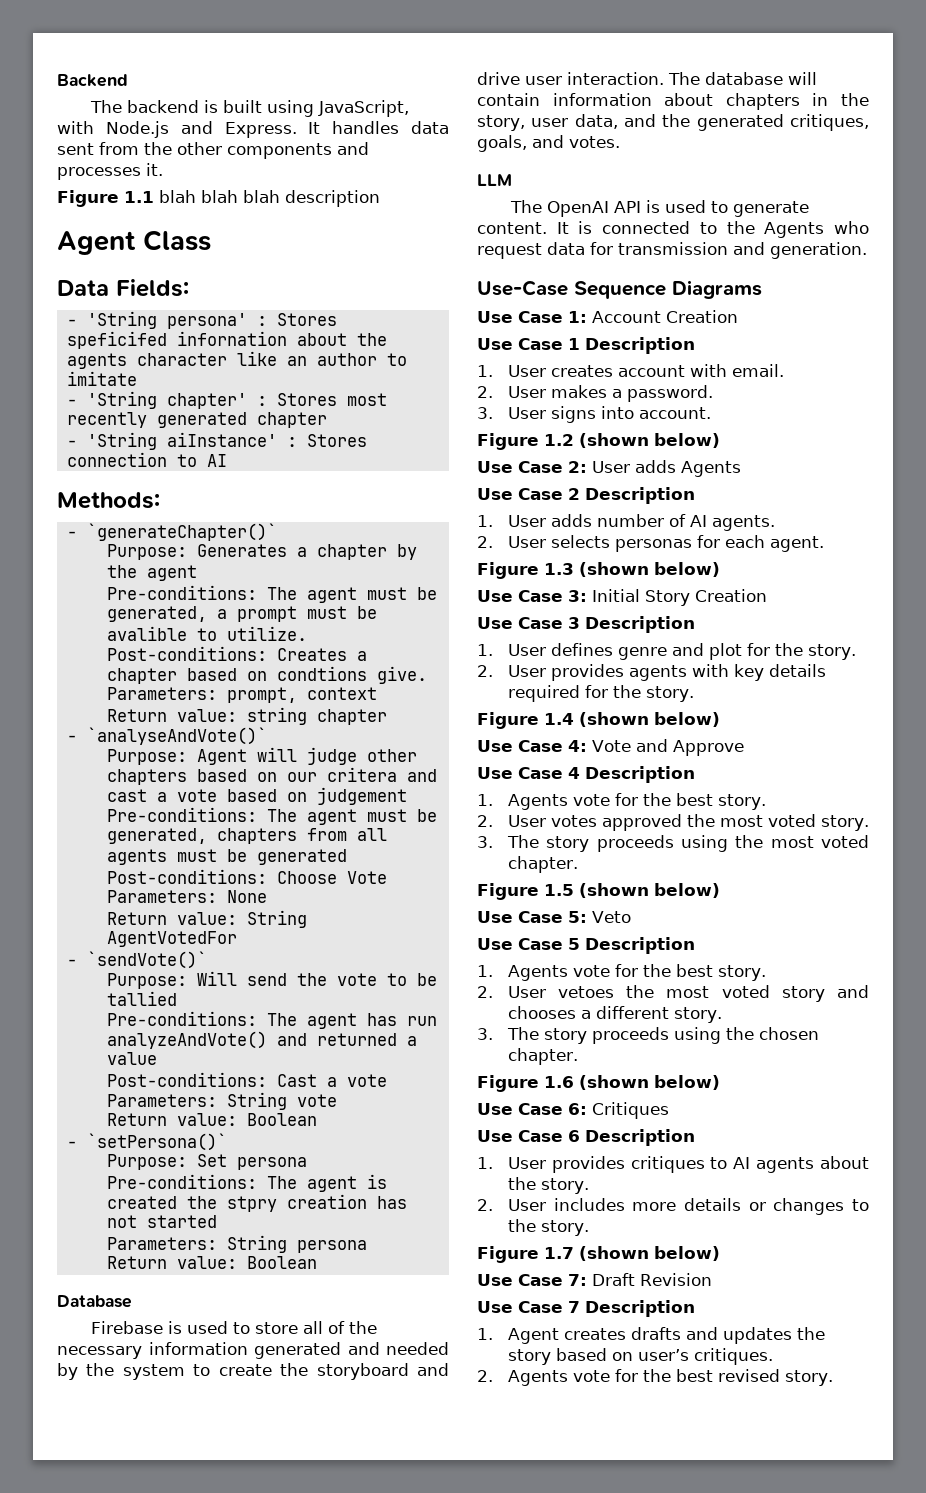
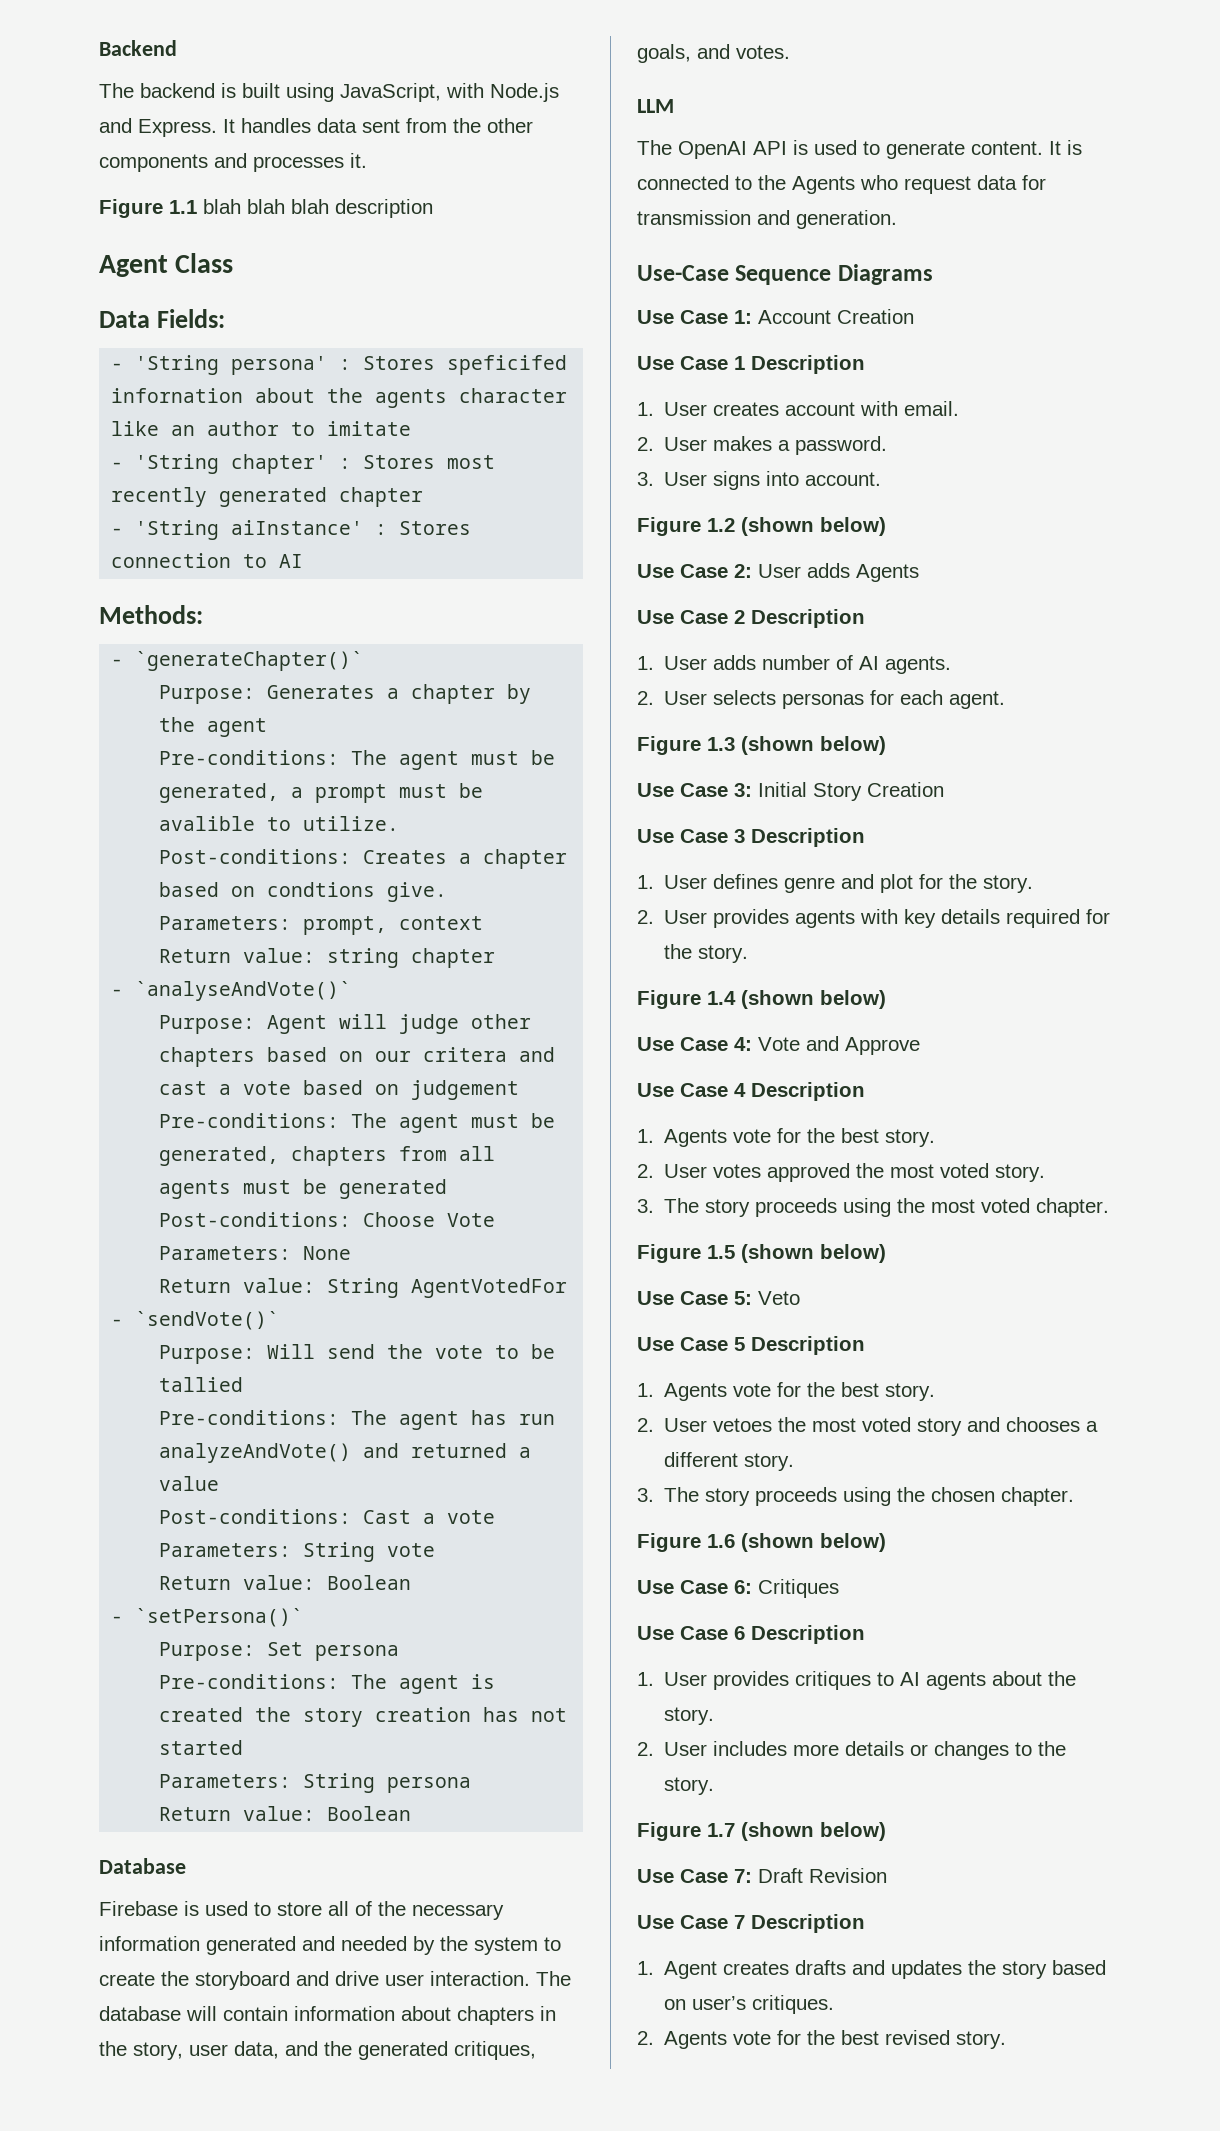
[226,1196,277,1212] stpry -> [303,1708,364,1727] story

